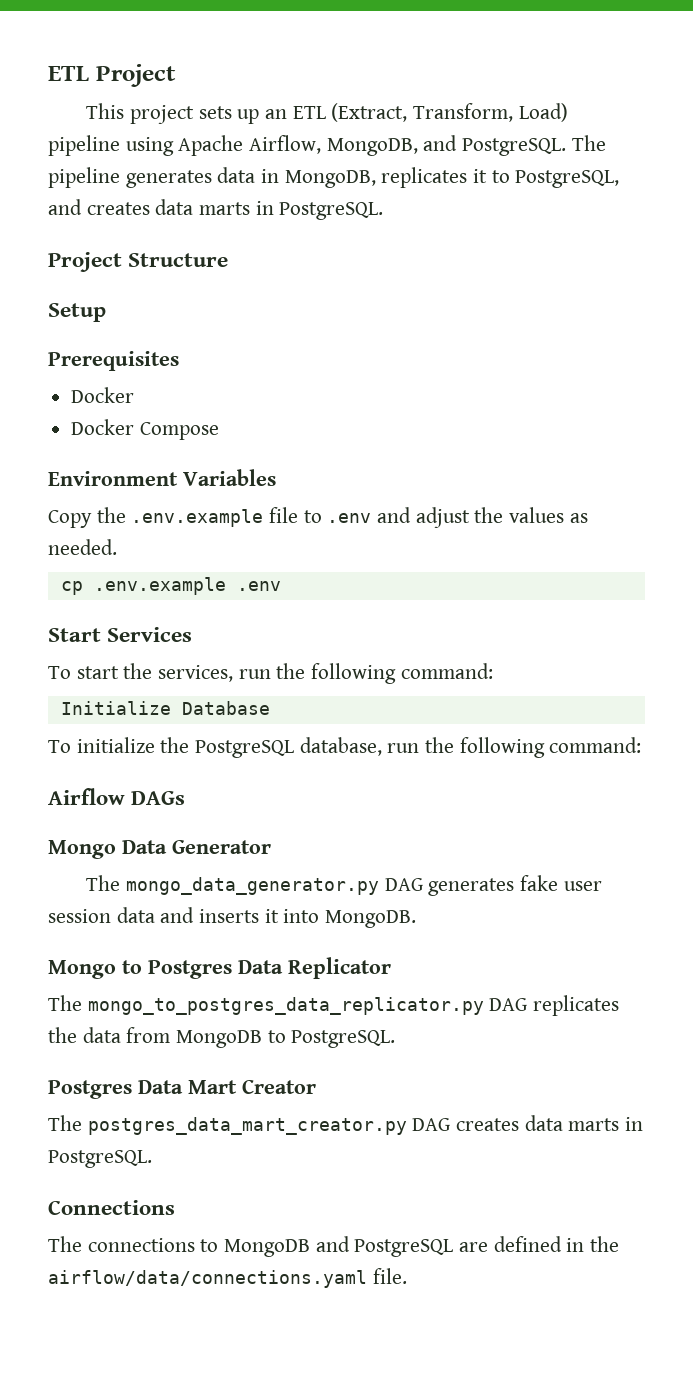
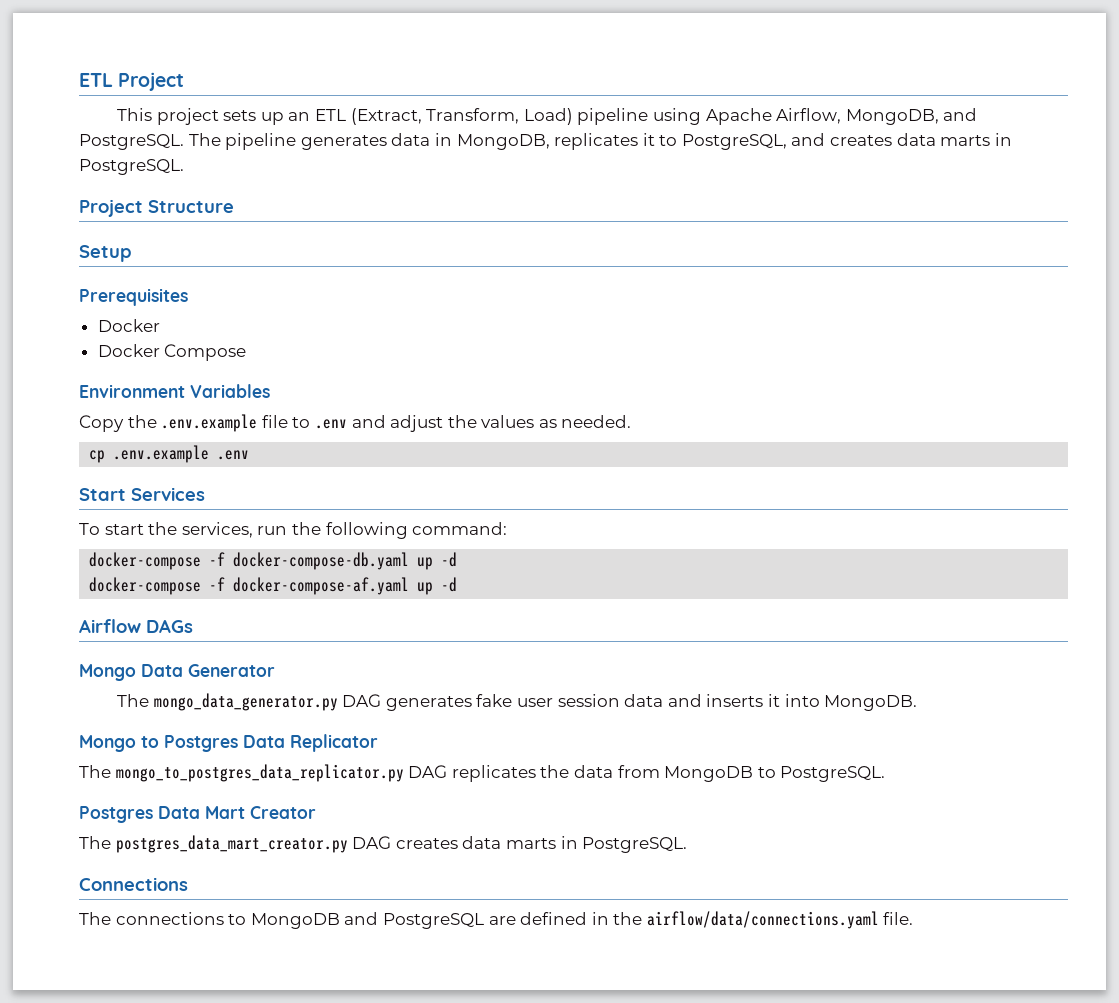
[60,701,270,715] [48,737,642,758] Initialize Database // To initialize the PostgreSQL database, run the following command: -> [89,552,458,570] [89,577,458,595] docker-compose -f docker-compose-db.yaml up -d // docker-compose -f docker-compose-af.yaml up -d

